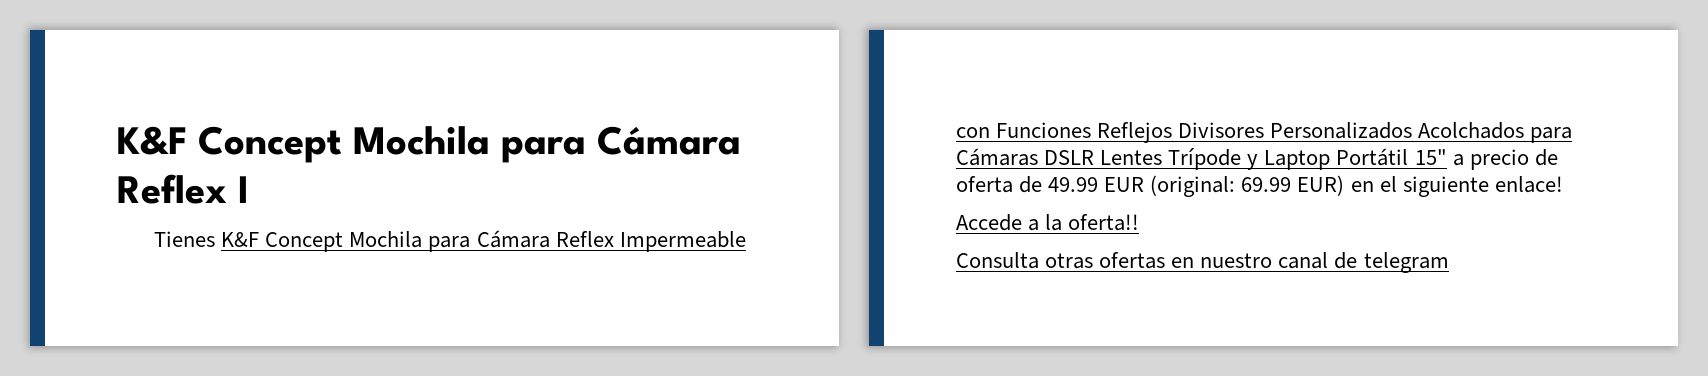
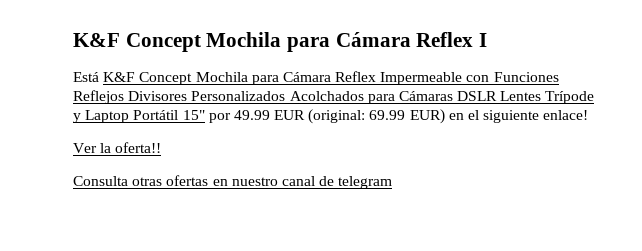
[154,231,216,247] Tienes -> [73,72,99,82] Está
[1452,149,1558,170] [956,176,1043,193] a precio de oferta de -> [208,113,231,123] por
[956,214,1040,231] Accede a -> [73,143,97,153] Ver

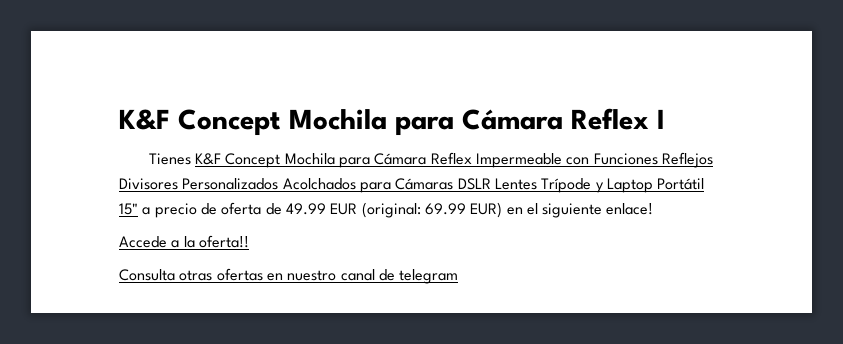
[73,72,99,82] Está -> [148,153,191,165] Tienes
[208,113,231,123] por -> [142,202,282,218] a precio de oferta de
[73,143,97,153] Ver -> [119,236,180,248] Accede a

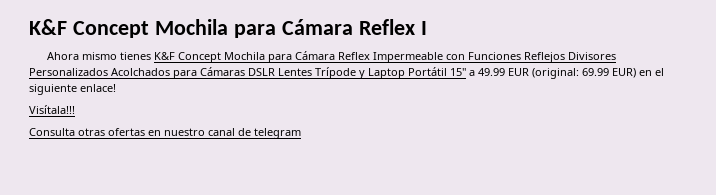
[148,153,191,165] Tienes -> [46,52,151,60] Ahora mismo tienes
[154,202,282,218] precio de oferta de -> (475, 73) none
[119,235,249,248] Accede a la oferta!! -> [29,105,75,114] Visítala!!!

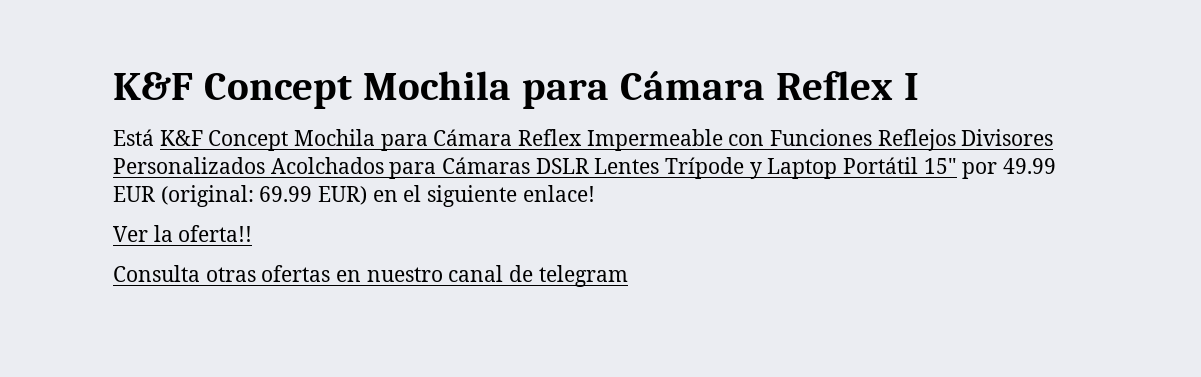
[46,52,151,60] Ahora mismo tienes -> [113,129,154,146] Está
[469,70,475,76] a -> [962,162,998,179] por
[29,105,75,114] Visítala!!! -> [113,225,253,242] Ver la oferta!!

